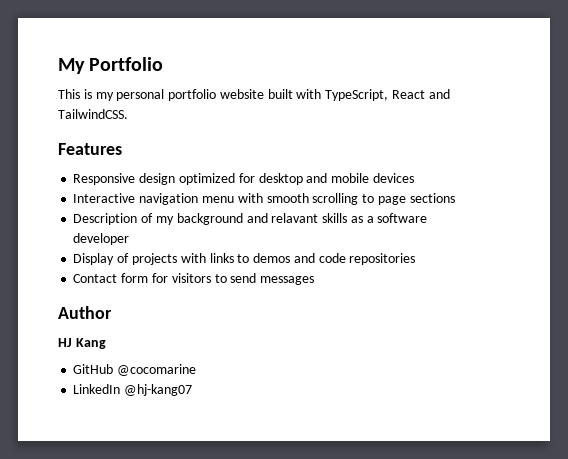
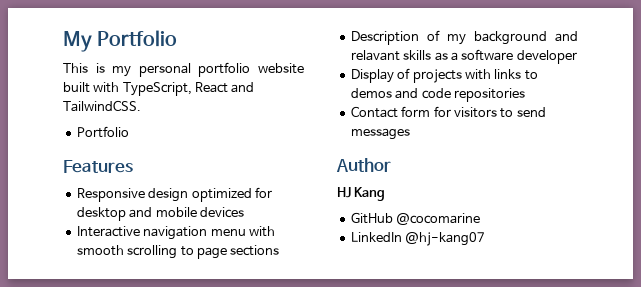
(128, 114) none -> [76,126,129,138] // Portfolio

